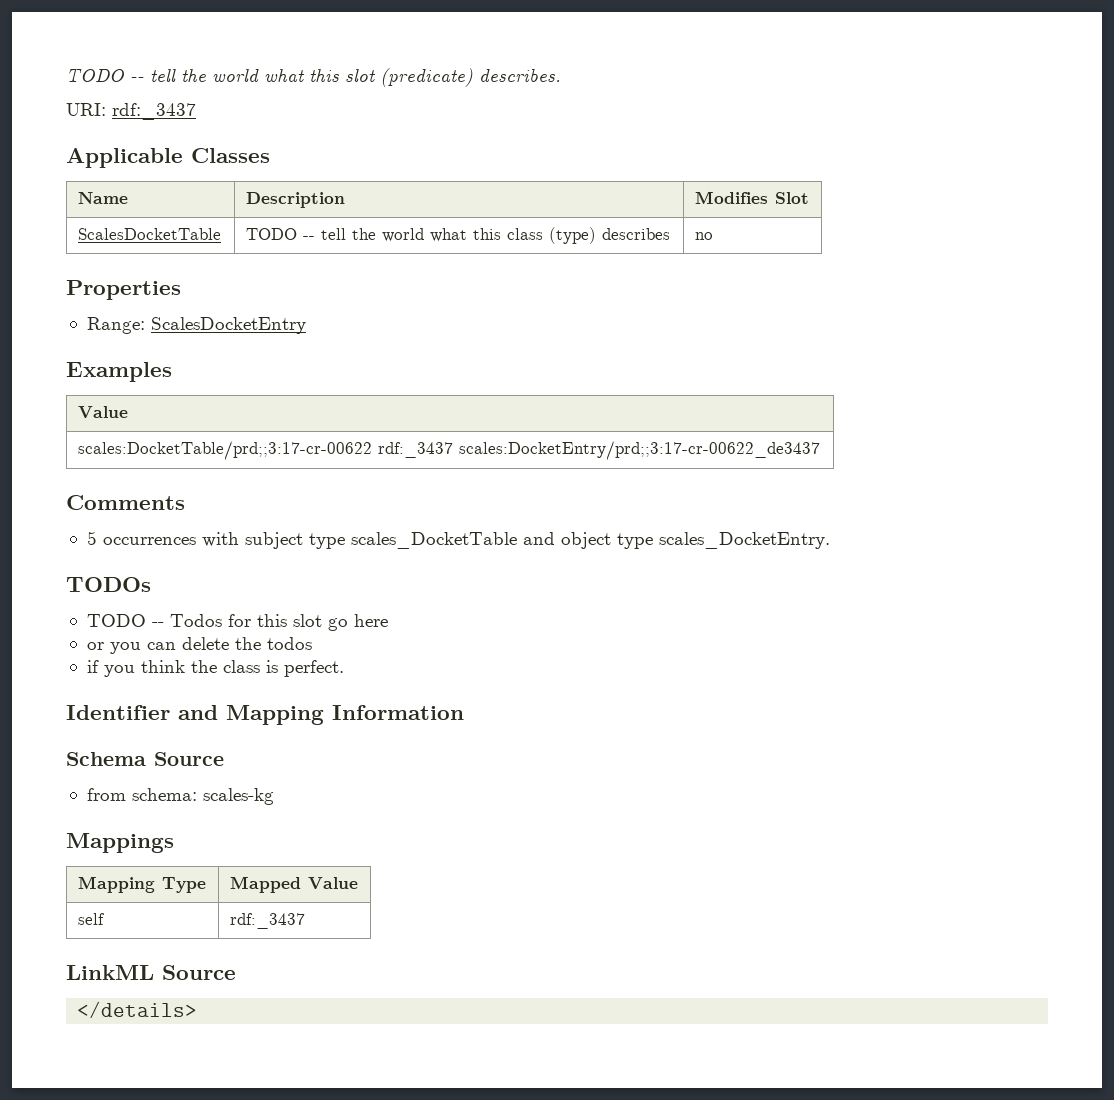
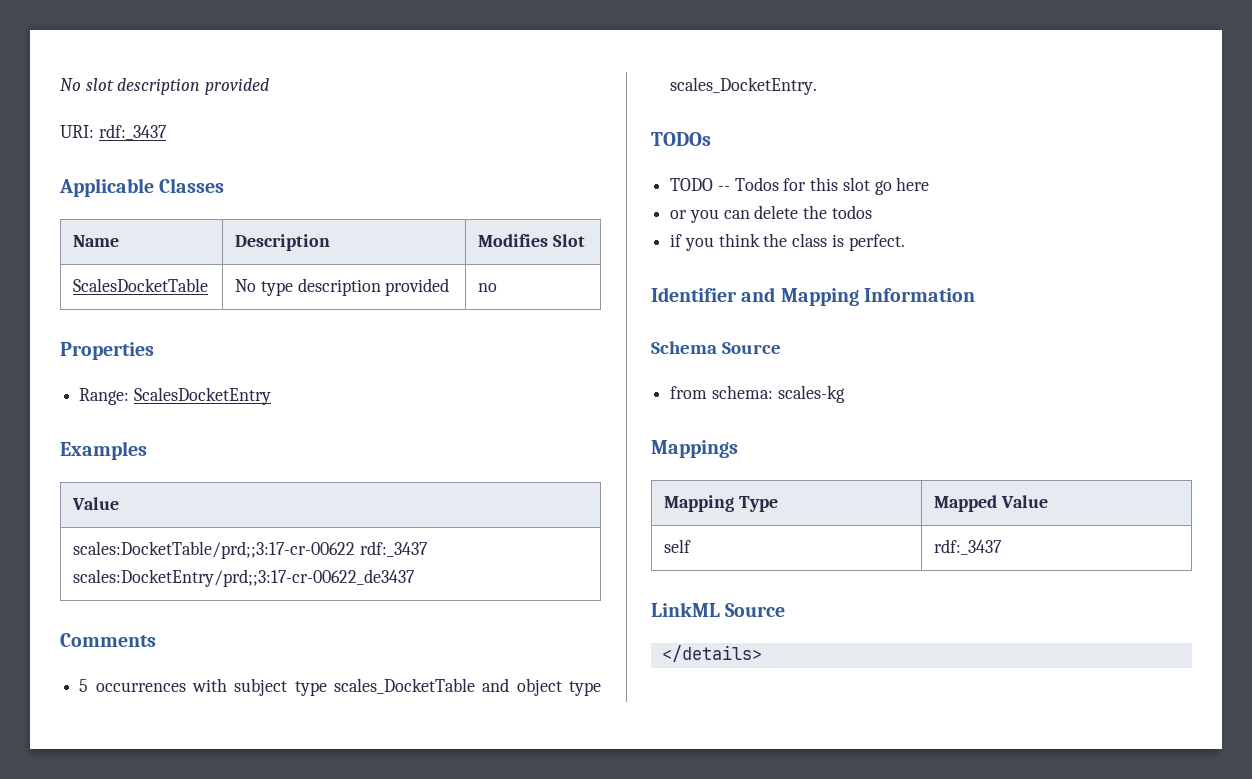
[66,68,561,87] TODO -- tell the world what this slot (predicate) describes. -> [60,78,270,95] No slot description provided
[246,227,671,244] TODO -- tell the world what this class (type) describes -> [235,278,450,296] No type description provided

